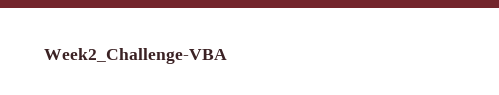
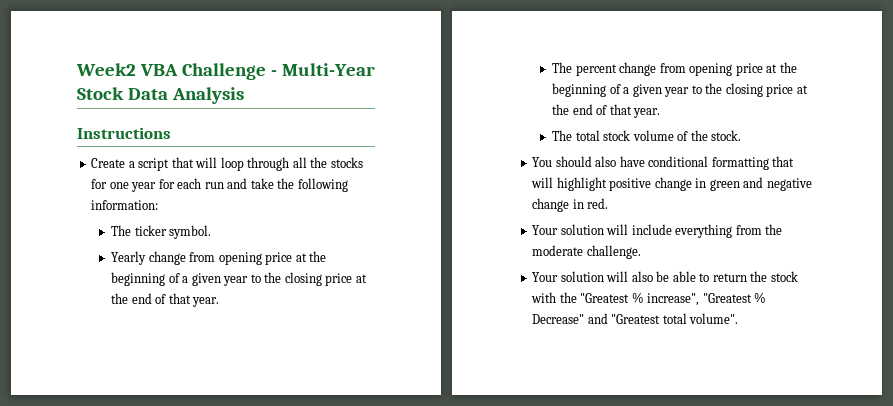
[44,48,227,64] Week2_Challenge-VBA -> [76,63,375,80] [77,87,244,104] [77,127,171,139] [91,157,363,171] [91,178,348,192] [91,200,159,210] [111,225,212,239] [111,251,327,265] [111,272,367,286] [111,293,220,307] [552,62,797,76] [552,83,808,97] [552,104,661,118] [552,130,742,141] [532,156,795,170] [531,177,812,191] [532,198,609,212] [532,224,783,238] [532,245,641,259] [532,271,798,282] [531,292,767,306] [532,313,739,324] Week2 VBA Challenge - Multi-Year Stock Data Analysis // Instructions // Create a script that will loop through all the stocks for one year for each run and take the following information: // The ticker symbol. // Yearly change from opening price at the beginning of a given year to the closing price at the end of that year. // The percent change from opening price at the beginning of a given year to the closing price at the end of that year. // The total stock volume of the stock. // You should also have conditional formatting that will highlight positive change in green and negative change in red. // Your solution will include everything from the moderate challenge. // Your solution will also be able to return the stock with the "Greatest % increase", "Greatest % Decrease" and "Greatest total volume".

